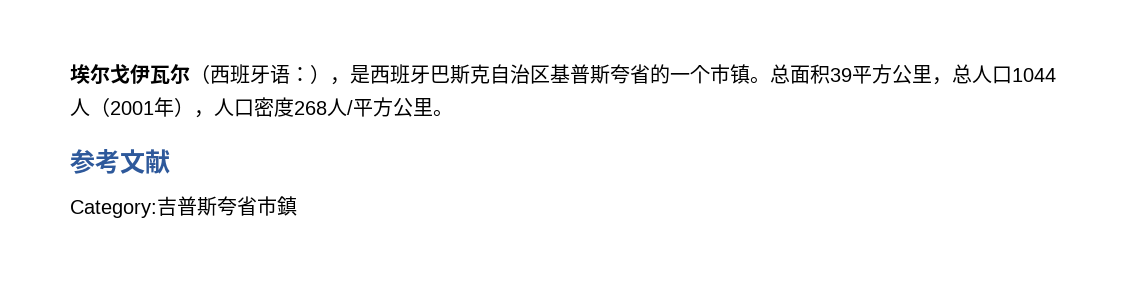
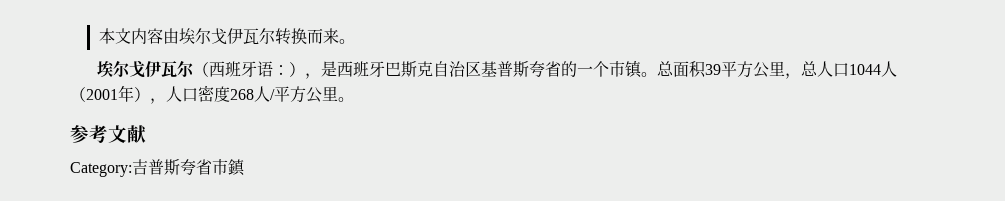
(70, 74) none -> [98,28,355,45] 本文内容由埃尔戈伊瓦尔转换而来。 //

